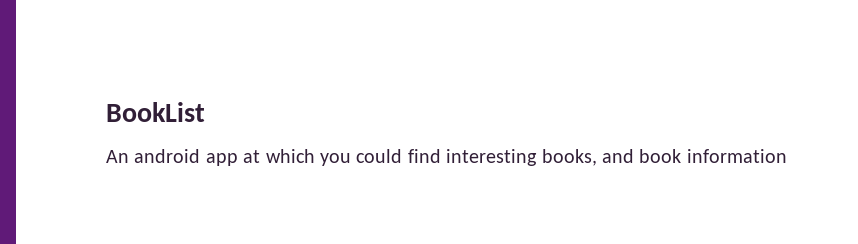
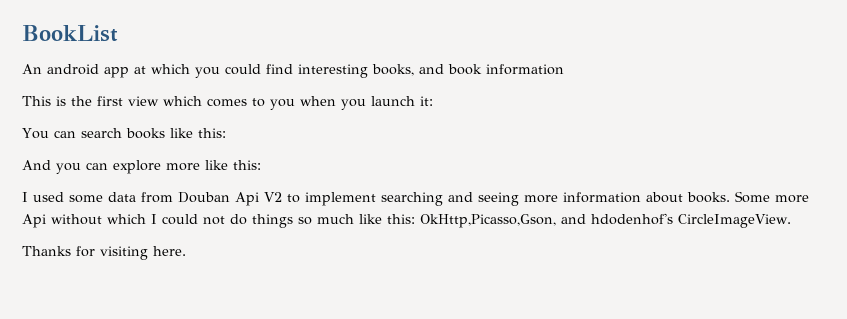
(787, 156) none -> [22,96,433,110] [22,128,226,139] [22,160,261,174] [22,191,809,206] [22,213,791,228] [22,246,186,260] // This is the first view which comes to you when you launch it: // You can search books like this: // And you can explore more like this: // I used some data from Douban Api V2 to implement searching and seeing more information about books. Some more Api without which I could not do things so much like this: OkHttp,Picasso,Gson, and hdodenhof's CircleImageView. // Thanks for visiting here.

